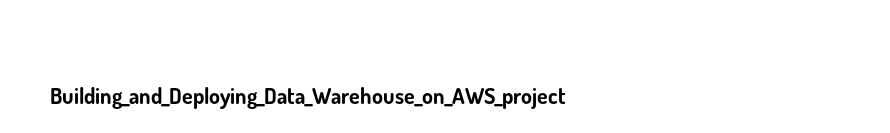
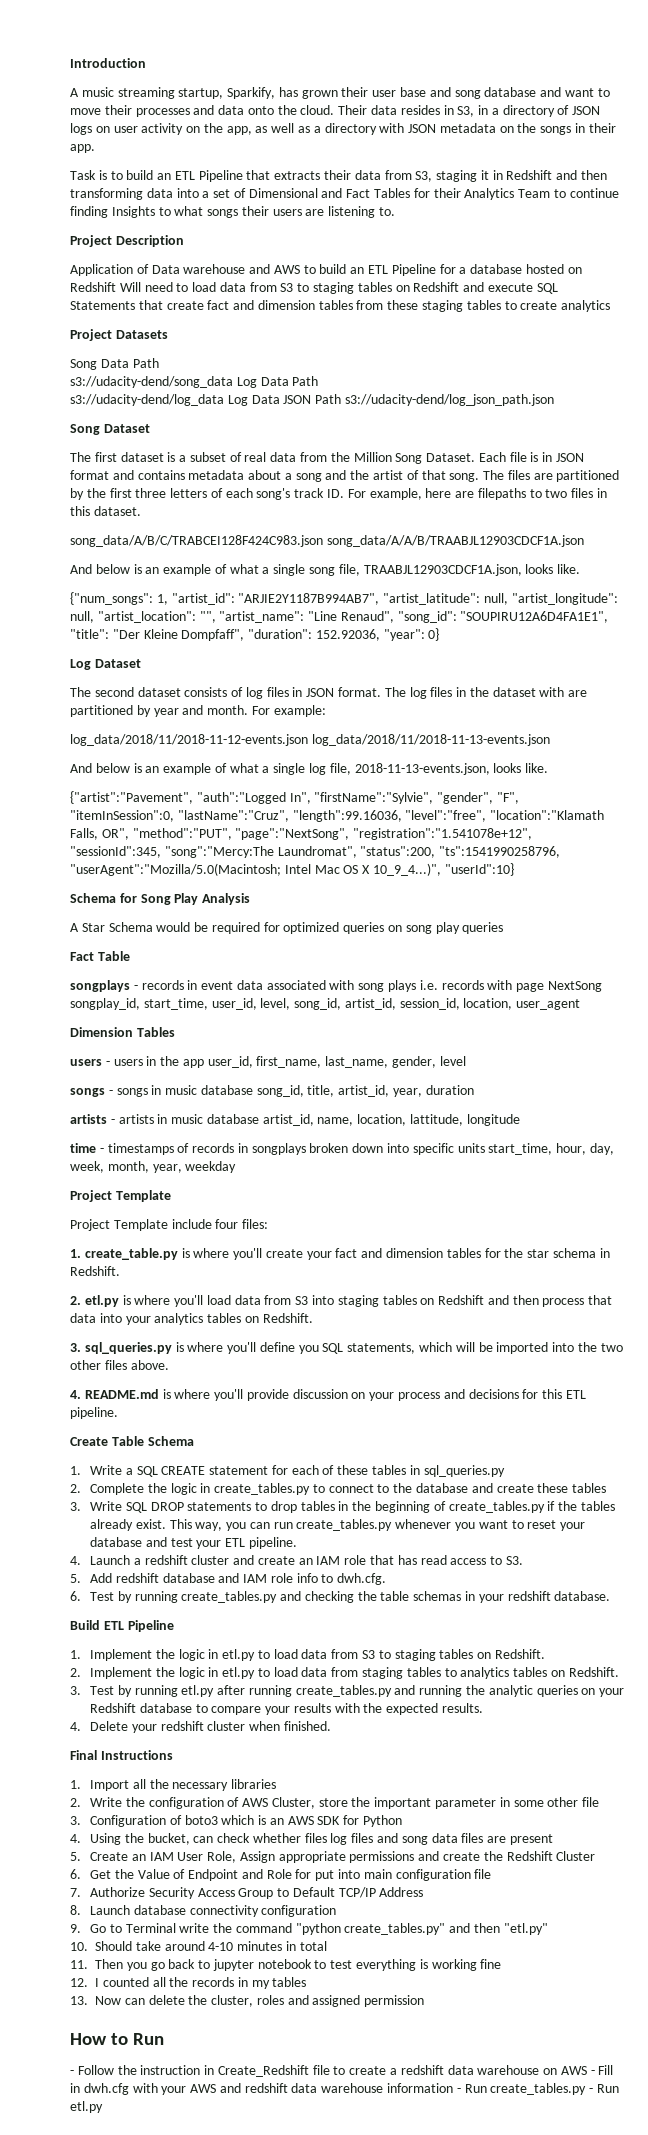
[50,87,566,109] Building_and_Deploying_Data_Warehouse_on_AWS_project -> [70,58,146,68] [70,87,610,99] [70,105,601,117] [70,123,616,135] [70,144,95,153] [70,170,608,182] [70,188,619,200] [70,206,396,218] [70,235,184,247] [70,264,582,276] [70,282,558,294] [70,300,611,312] [70,329,168,341] [70,358,159,370] [70,376,319,388] [70,394,554,406] [70,424,150,435] [70,452,585,464] [70,470,620,482] [70,488,608,500] [70,506,141,516] [70,535,584,547] [70,564,581,576] [70,592,618,605] [70,611,609,623] [70,628,440,641] [70,659,141,670] [70,687,588,699] [70,705,326,717] [70,734,550,746] [70,763,549,775] [70,791,519,804] [70,810,605,822] [70,828,533,840] [70,846,561,858] [70,863,514,876] [70,893,251,905] [70,922,504,934] [70,951,130,961] [70,980,602,992] [70,998,581,1010] [70,1027,175,1037] [70,1056,466,1068] [70,1085,474,1097] [70,1114,520,1126] [70,1143,614,1155] [70,1161,237,1173] [70,1190,171,1202] [70,1219,269,1231] [70,1248,610,1260] [70,1266,120,1276] [70,1295,613,1307] [70,1313,313,1325] [70,1342,623,1354] [70,1360,169,1370] [70,1389,586,1401] [70,1407,118,1419] [70,1436,194,1446] [70,1465,505,1477] [70,1483,607,1495] [70,1501,615,1513] [90,1519,586,1531] [90,1537,297,1549] [70,1555,523,1565] [70,1573,387,1585] [70,1591,611,1603] [70,1620,174,1632] [70,1649,545,1661] [70,1667,619,1679] [70,1685,625,1697] [90,1703,484,1715] [70,1721,331,1733] [70,1750,173,1760] [70,1779,277,1791] [70,1797,600,1809] [70,1815,403,1827] [70,1833,553,1845] [70,1851,596,1863] [70,1869,492,1881] [70,1887,424,1899] [70,1905,337,1917] [70,1923,548,1935] [70,1941,327,1951] [70,1959,502,1971] [70,1977,307,1989] [70,1995,425,2007] [70,2033,165,2045] [70,2065,614,2077] [70,2083,619,2095] [70,2101,103,2113] Introduction // A music streaming startup, Sparkify, has grown their user base and song database and want to move their processes and data onto the cloud. Their data resides in S3, in a directory of JSON logs on user activity on the app, as well as a directory with JSON metadata on the songs in their app. // Task is to build an ETL Pipeline that extracts their data from S3, staging it in Redshift and then transforming data into a set of Dimensional and Fact Tables for their Analytics Team to continue finding Insights to what songs their users are listening to. // Project Description // Application of Data warehouse and AWS to build an ETL Pipeline for a database hosted on Redshift Will need to load data from S3 to staging tables on Redshift and execute SQL Statements that create fact and dimension tables from these staging tables to create analytics // Project Datasets // Song Data Path // s3://udacity-dend/song_data Log Data Path // s3://udacity-dend/log_data Log Data JSON Path s3://udacity-dend/log_json_path.json // Song Dataset // The first dataset is a subset of real data from the Million Song Dataset. Each file is in JSON format and contains metadata about a song and the artist of that song. The files are partitioned by the first three letters of each song's track ID. For example, here are filepaths to two files in this dataset. // song_data/A/B/C/TRABCEI128F424C983.json song_data/A/A/B/TRAABJL12903CDCF1A.json // And below is an example of what a single song file, TRAABJL12903CDCF1A.json, looks like. // {"num_songs": 1, "artist_id": "ARJIE2Y1187B994AB7", "artist_latitude": null, "artist_longitude": null, "artist_location": "", "artist_name": "Line Renaud", "song_id": "SOUPIRU12A6D4FA1E1", "title": "Der Kleine Dompfaff", "duration": 152.92036, "year": 0} // Log Dataset // The second dataset consists of log files in JSON format. The log files in the dataset with are partitioned by year and month. For example: // log_data/2018/11/2018-11-12-events.json log_data/2018/11/2018-11-13-events.json // And below is an example of what a single log file, 2018-11-13-events.json, looks like. // {"artist":"Pavement", "auth":"Logged In", "firstName":"Sylvie", "gender", "F", "itemInSession":0, "lastName":"Cruz", "length":99.16036, "level":"free", "location":"Klamath Falls, OR", "method":"PUT", "page":"NextSong", "registration":"1.541078e+12", "sessionId":345, "song":"Mercy:The Laundromat", "status":200, "ts":1541990258796, "userAgent":"Mozilla/5.0(Macintosh; Intel Mac OS X 10_9_4...)", "userId":10} // Schema for Song Play Analysis // A Star Schema would be required for optimized queries on song play queries // Fact Table // songplays - records in event data associated with song plays i.e. records with page NextSong songplay_id, start_time, user_id, level, song_id, artist_id, session_id, location, user_agent // Dimension Tables // users - users in the app user_id, first_name, last_name, gender, level // songs - songs in music database song_id, title, artist_id, year, duration // artists - artists in music database artist_id, name, location, lattitude, longitude // time - timestamps of records in songplays broken down into specific units start_time, hour, day, week, month, year, weekday // Project Template // Project Template include four files: // 1. create_table.py is where you'll create your fact and dimension tables for the star schema in Redshift. // 2. etl.py is where you'll load data from S3 into staging tables on Redshift and then process that data into your analytics tables on Redshift. // 3. sql_queries.py is where you'll define you SQL statements, which will be imported into the two other files above. // 4. README.md is where you'll provide discussion on your process and decisions for this ETL pipeline. // Create Table Schema // 1. Write a SQL CREATE statement for each of these tables in sql_queries.py // 2. Complete the logic in create_tables.py to connect to the database and create these tables // 3. Write SQL DROP statements to drop tables in the beginning of create_tables.py if the tables already exist. This way, you can run create_tables.py whenever you want to reset your database and test your ETL pipeline. // 4. Launch a redshift cluster and create an IAM role that has read access to S3. // 5. Add redshift database and IAM role info to dwh.cfg. // 6. Test by running create_tables.py and checking the table schemas in your redshift database. // Build ETL Pipeline // 1. Implement the logic in etl.py to load data from S3 to staging tables on Redshift. // 2. Implement the logic in etl.py to load data from staging tables to analytics tables on Redshift. // 3. Test by running etl.py after running create_tables.py and running the analytic queries on your Redshift database to compare your results with the expected results. // 4. Delete your redshift cluster when finished. // Final Instructions // 1. Import all the necessary libraries // 2. Write the configuration of AWS Cluster, store the important parameter in some other file // 3. Configuration of boto3 which is an AWS SDK for Python // 4. Using the bucket, can check whether files log files and song data files are present // 5. Create an IAM User Role, Assign appropriate permissions and create the Redshift Cluster // 6. Get the Value of Endpoint and Role for put into main configuration file // 7. Authorize Security Access Group to Default TCP/IP Address // 8. Launch database connectivity configuration // 9. Go to Terminal write the command "python create_tables.py" and then "etl.py" // 10. Should take around 4-10 minutes in total // 11. Then you go back to jupyter notebook to test everything is working fine // 12. I counted all the records in my tables // 13. Now can delete the cluster, roles and assigned permission // How to Run // - Follow the instruction in Create_Redshift file to create a redshift data warehouse on AWS - Fill in dwh.cfg with your AWS and redshift data warehouse information - Run create_tables.py - Run etl.py

